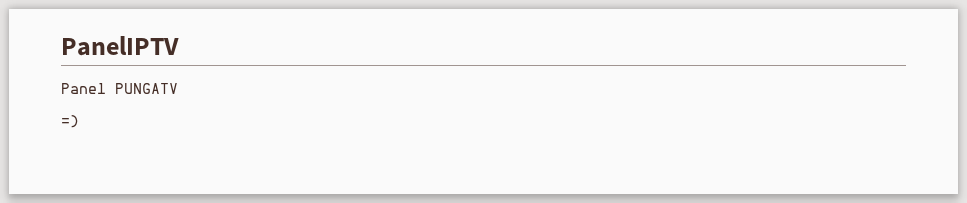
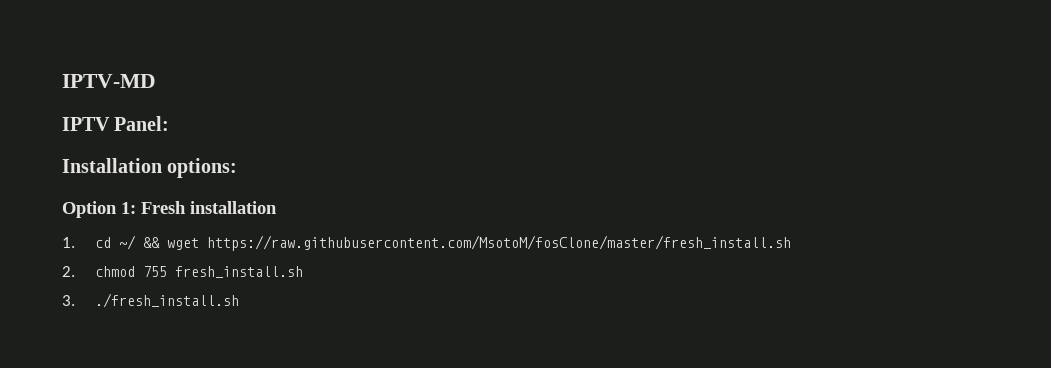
[61,36,179,56] [61,83,178,94] [61,115,79,128] PanelIPTV // Panel PUNGATV // =) -> [62,74,156,88] [62,116,170,131] [62,158,238,178] [62,201,277,218] [62,235,792,251] [62,266,304,278] [62,293,240,308] IPTV-MD // IPTV Panel: // Installation options: // Option 1: Fresh installation // 1. cd ~/ && wget https://raw.githubusercontent.com/MsotoM/fosClone/master/fresh_install.sh // 2. chmod 755 fresh_install.sh // 3. ./fresh_install.sh

